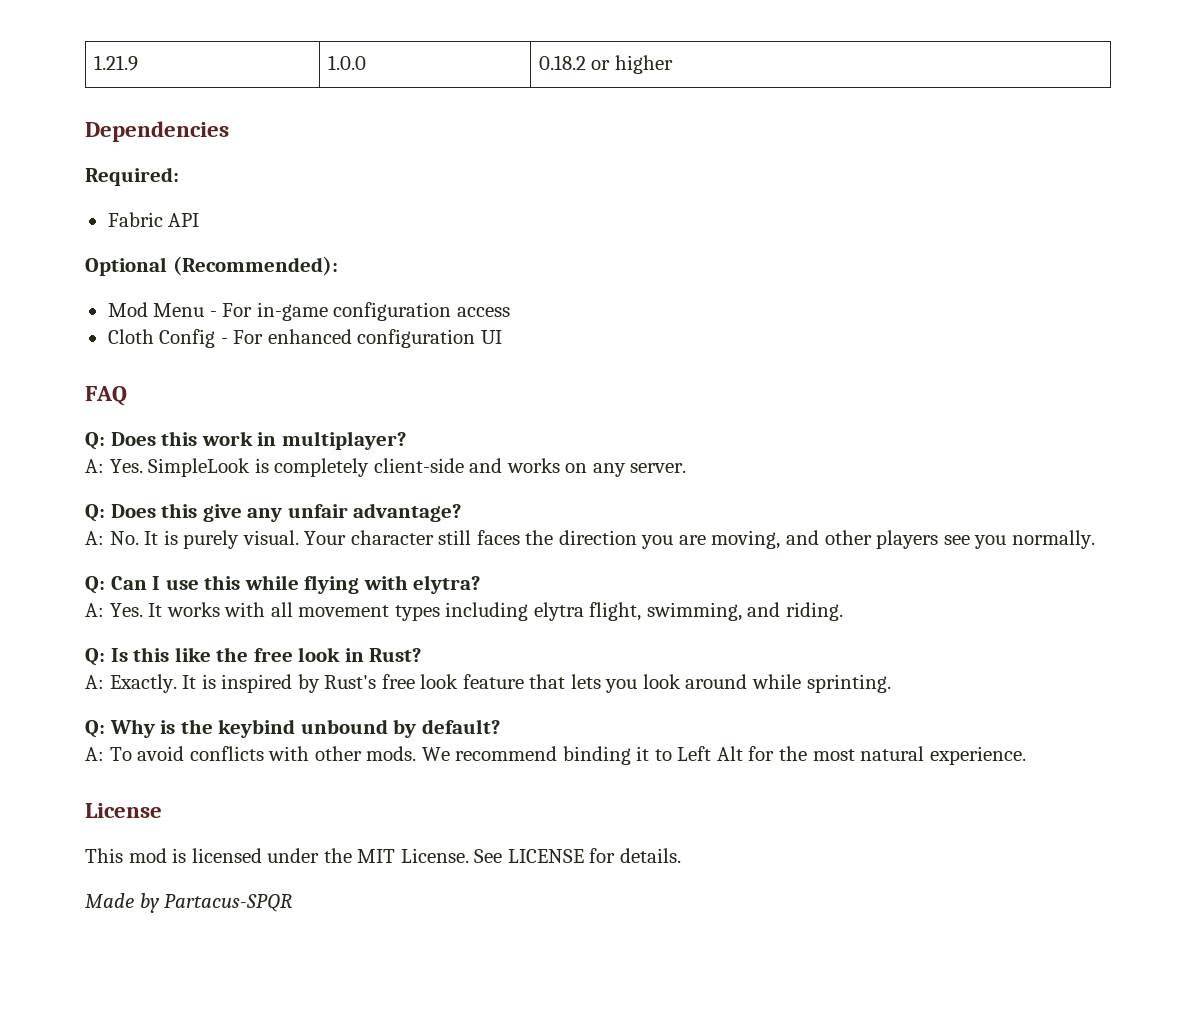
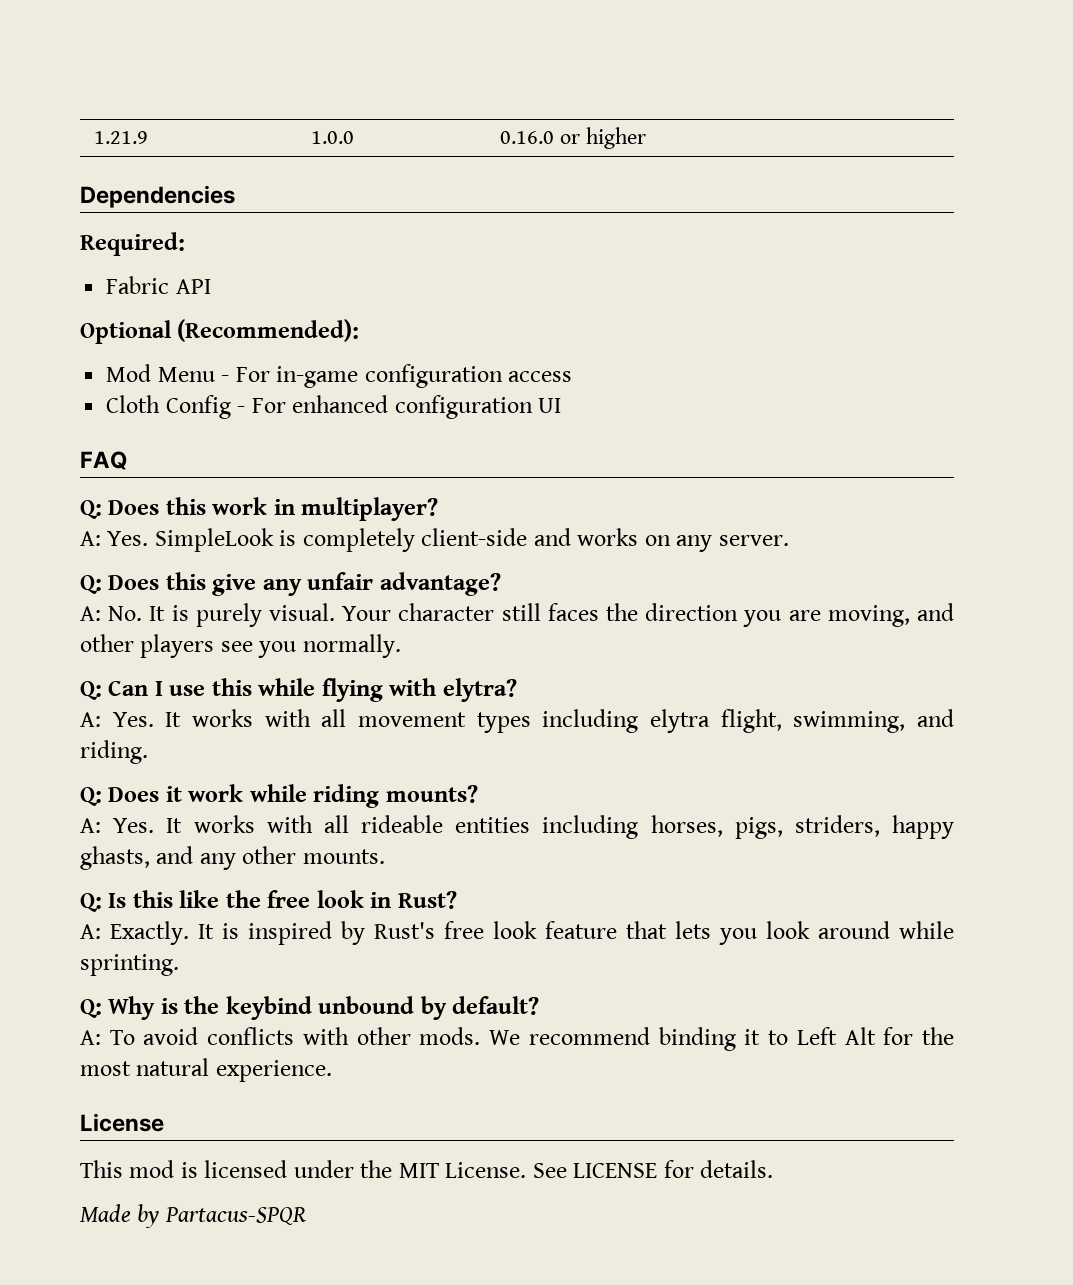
[538,55,586,70] 0.18.2 -> [499,131,554,144] 0.16.0
(843, 611) none -> [80,784,478,808] [80,815,954,839] [80,846,385,870] // Q: Does it work while riding mounts? // A: Yes. It works with all rideable entities including horses, pigs, striders, happy ghasts, and any other mounts.

